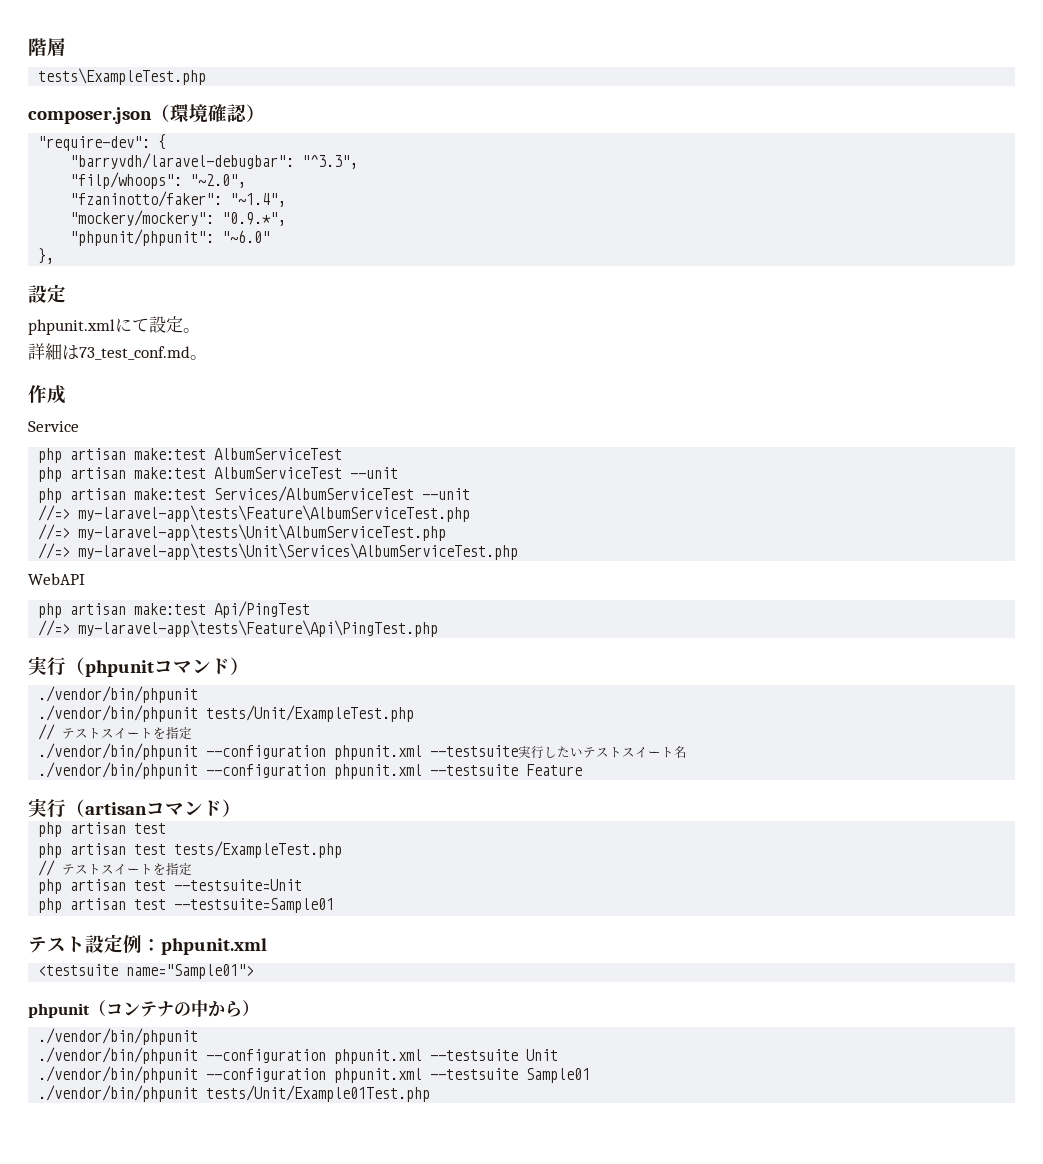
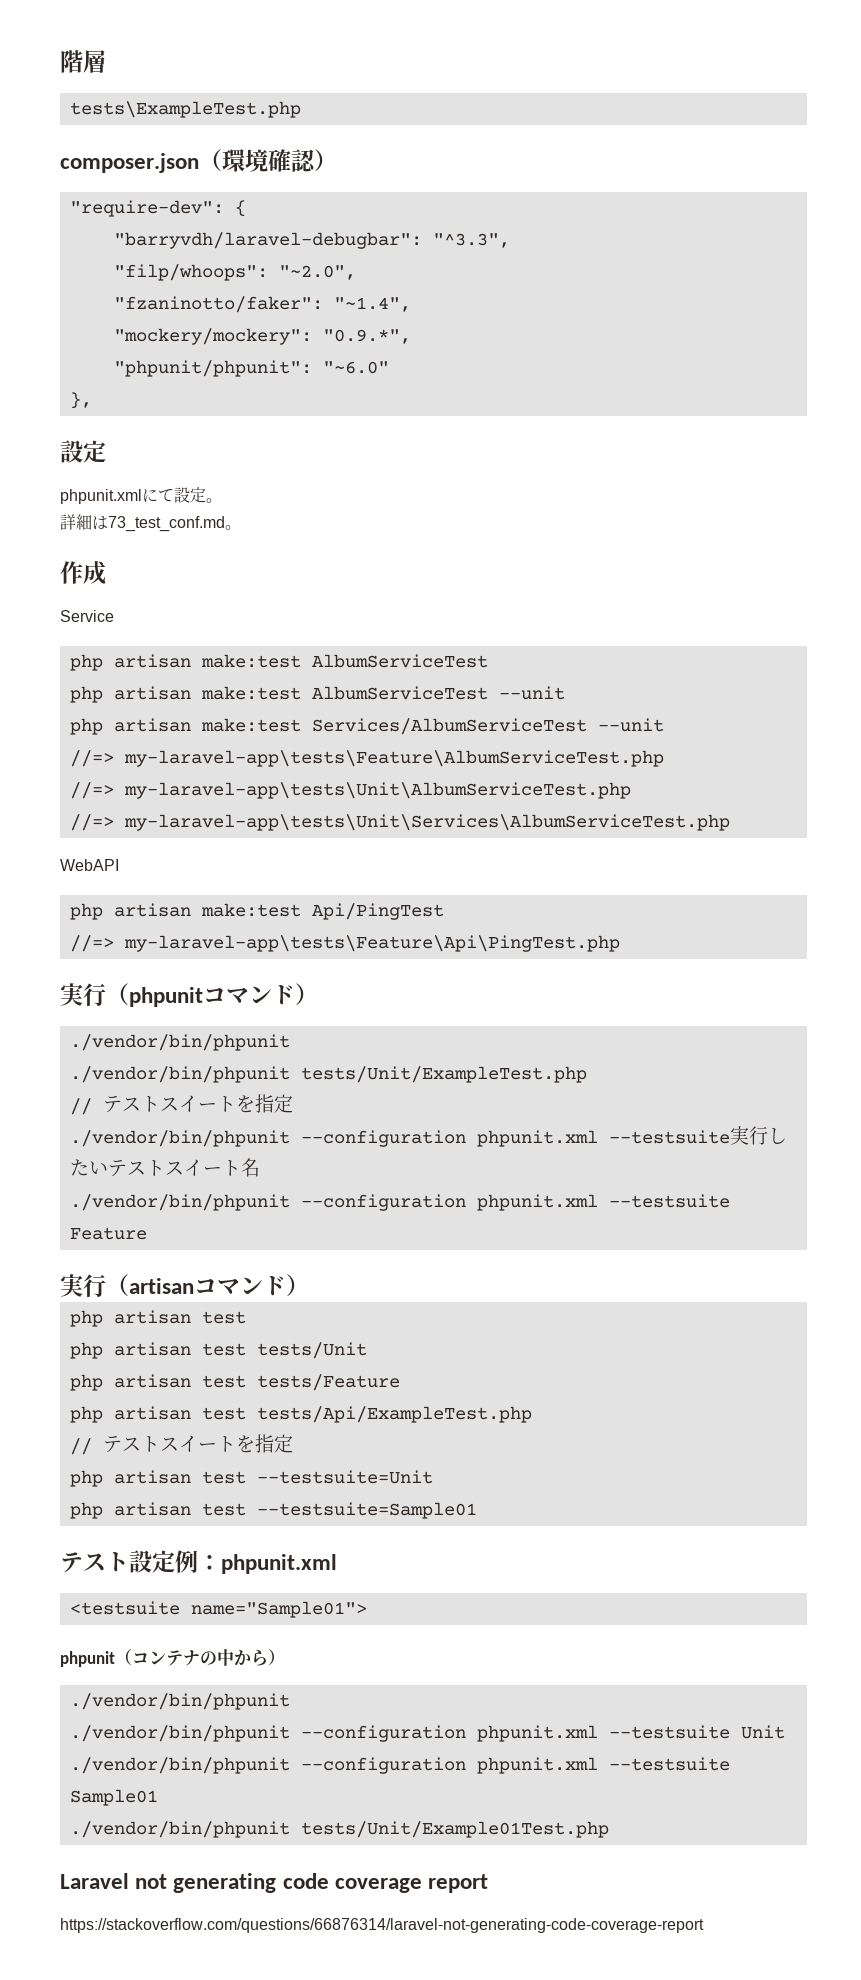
[174,841,343,858] tests/ExampleTest.php -> [256,1342,367,1359] [69,1374,400,1391] [69,1406,532,1423] tests/Unit // php artisan test tests/Feature // php artisan test tests/Api/ExampleTest.php
(431, 1093) none -> [60,1873,489,1893] [60,1918,704,1933] // Laravel not generating code coverage report // https://stackoverflow.com/questions/66876314/laravel-not-generating-code-coverage-report

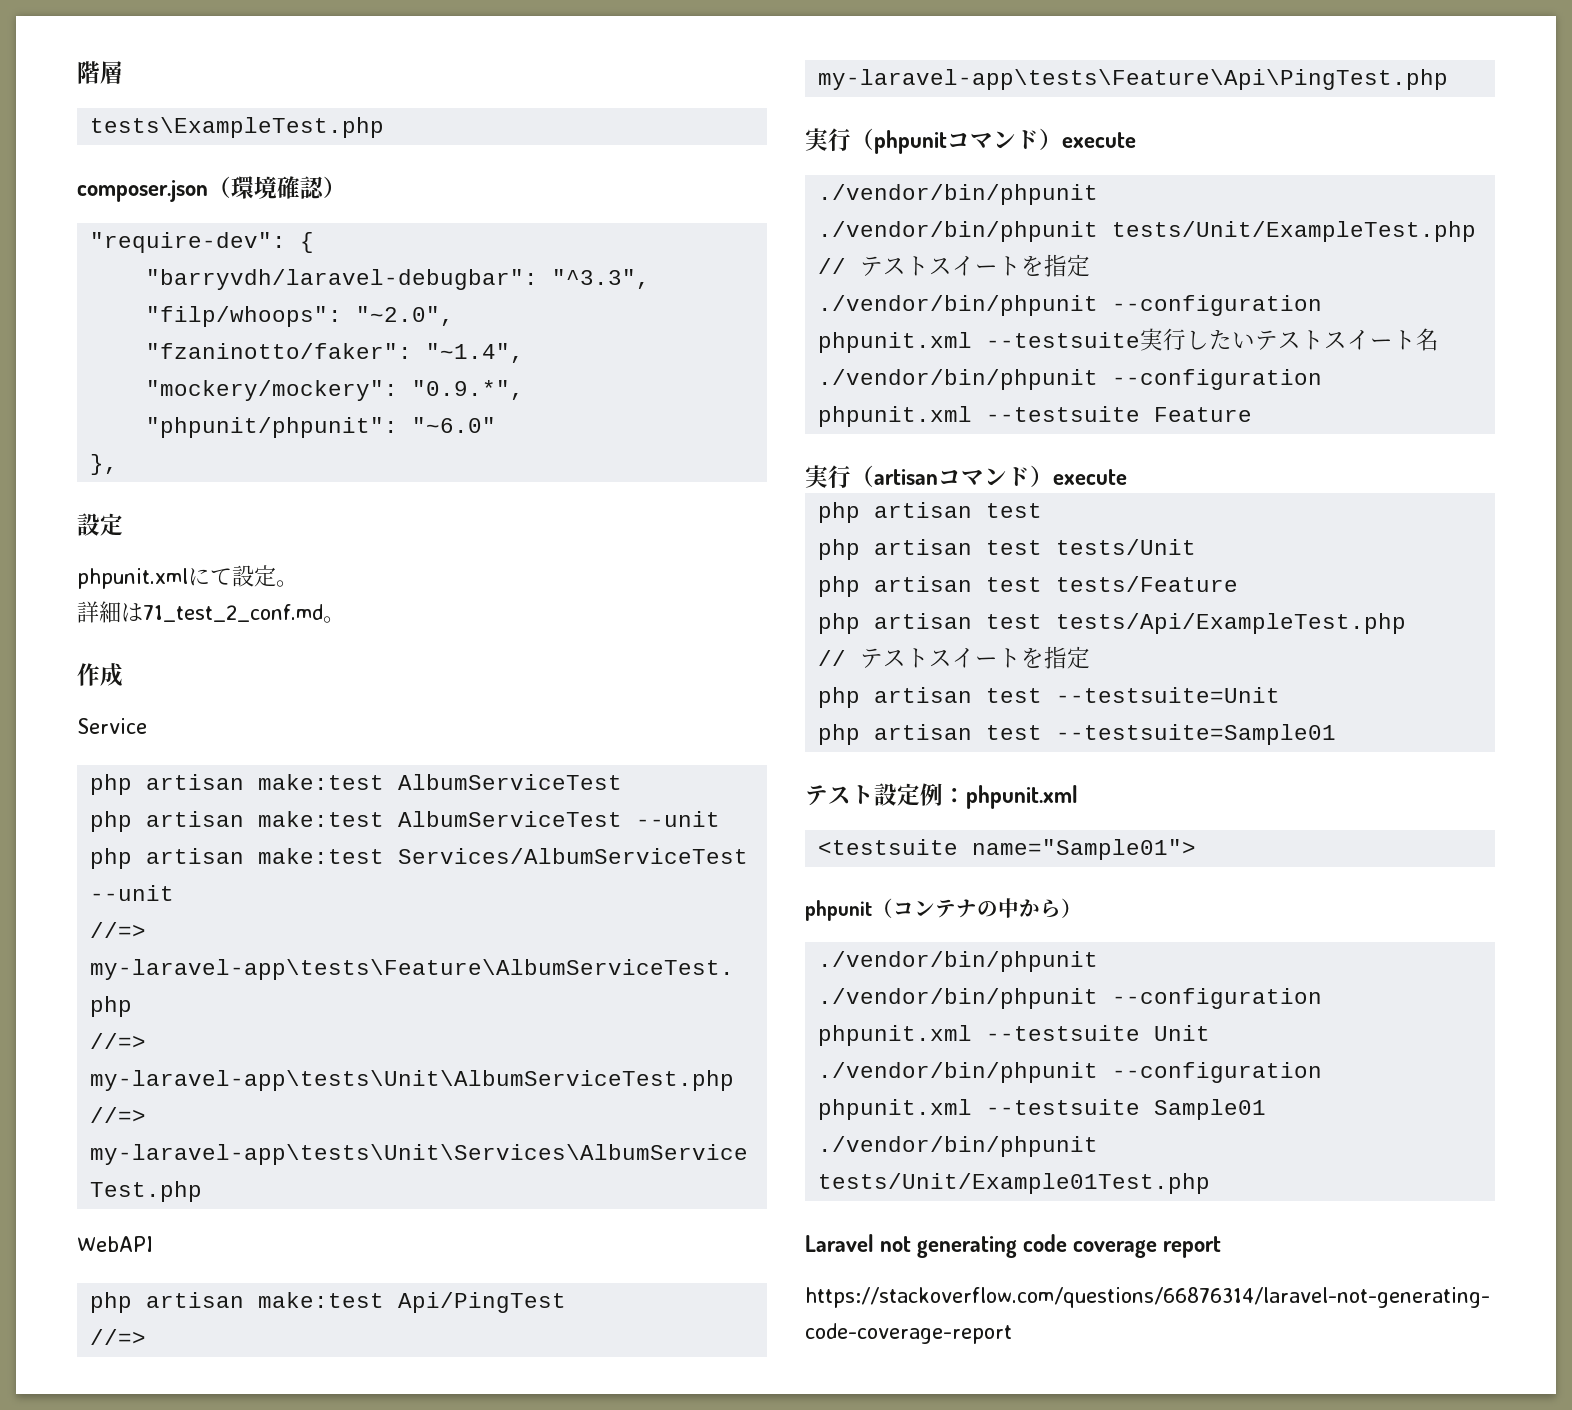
[108,516,225,532] 73_test_conf.md -> [143,604,323,622] 71_test_2_conf.md
(318, 994) none -> [1062,132,1136,148] execute
(309, 1285) none -> [1053,469,1127,485] execute

